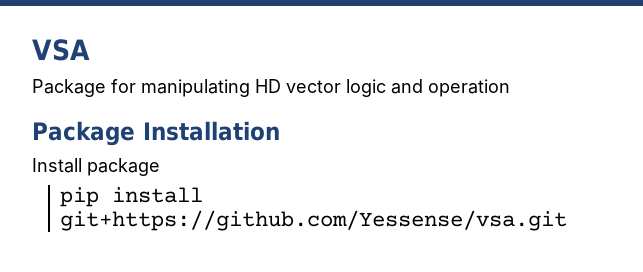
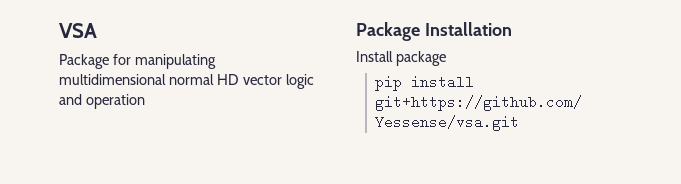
(250, 88) none -> [59,74,214,85] multidimensional normal

